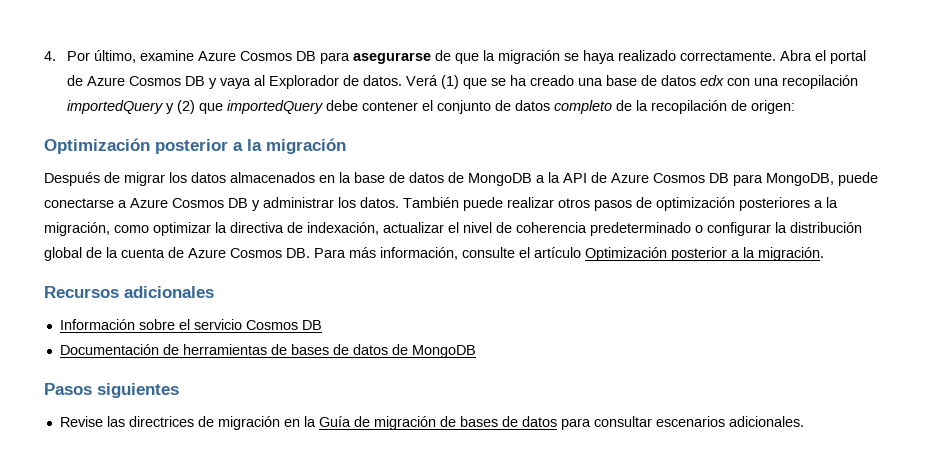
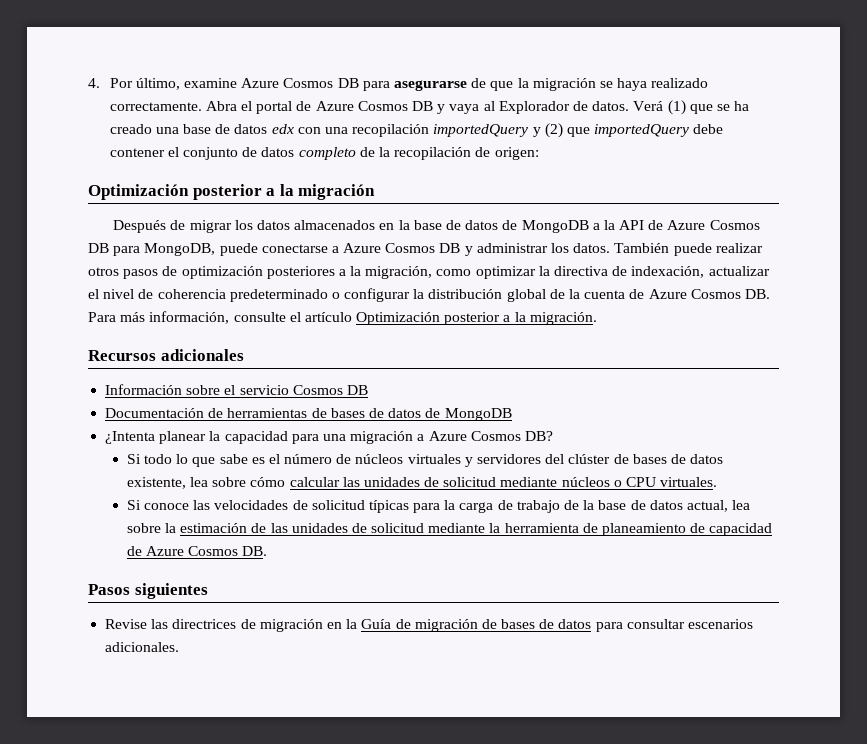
(476, 351) none -> [105,431,553,444] [126,454,724,467] [126,477,718,489] [126,500,751,513] [126,523,773,536] [126,546,268,556] // ¿Intenta planear la capacidad para una migración a Azure Cosmos DB? // Si todo lo que sabe es el número de núcleos virtuales y servidores del clúster de bases de datos existente, lea sobre cómo calcular las unidades de solicitud mediante núcleos o CPU virtuales. // Si conoce las velocidades de solicitud típicas para la carga de trabajo de la base de datos actual, lea sobre la estimación de las unidades de solicitud mediante la herramienta de planeamiento de capacidad de Azure Cosmos DB.

